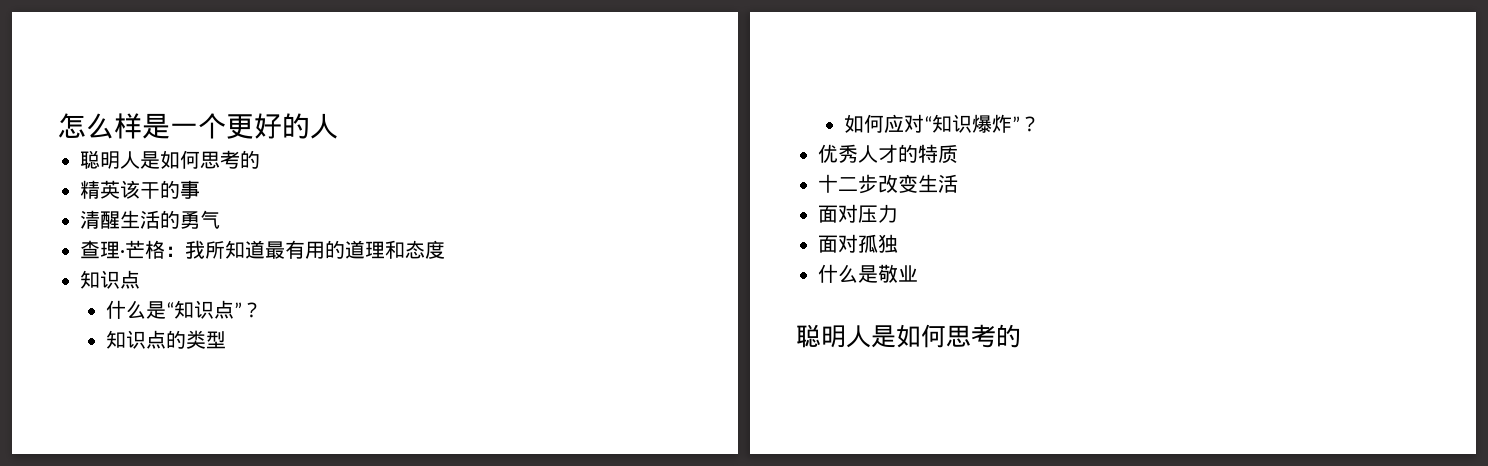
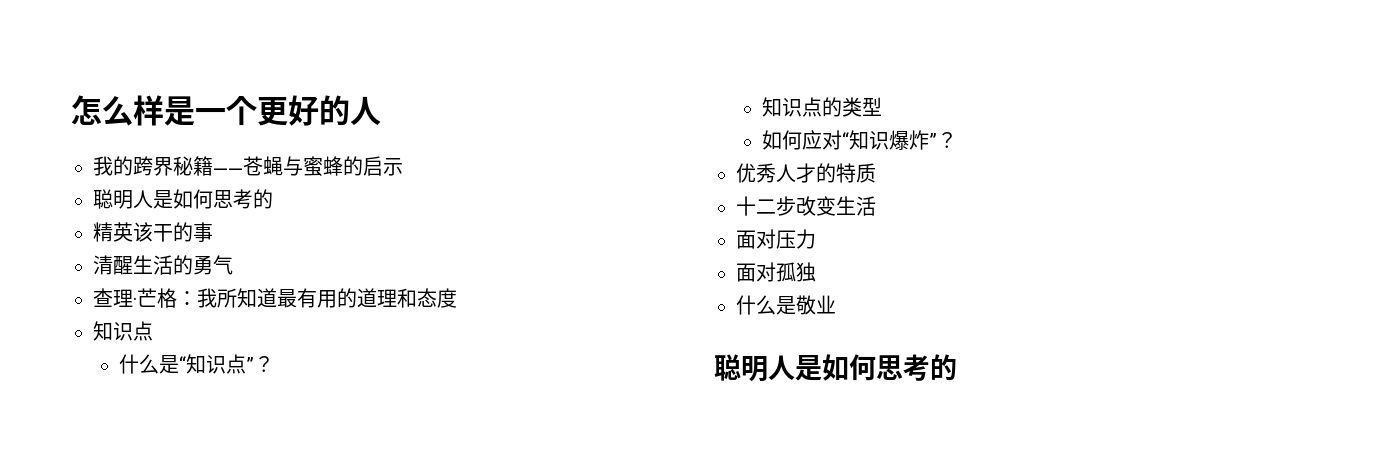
(338, 126) none -> [93,156,403,176] // 我的跨界秘籍——苍蝇与蜜蜂的启示

